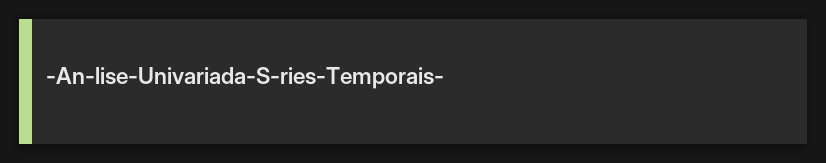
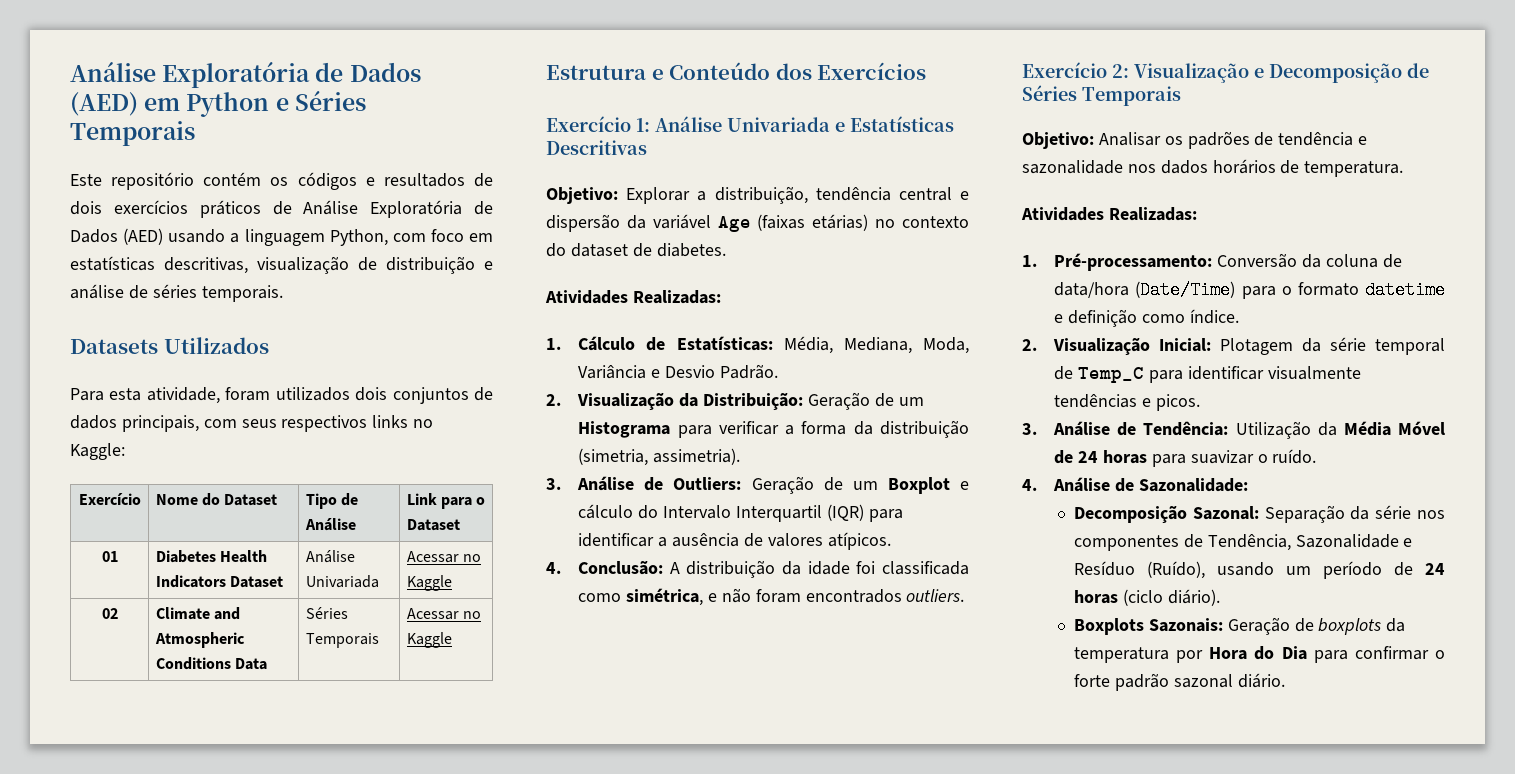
[46,67,444,89] -An-lise-Univariada-S-ries-Temporais- -> [70,62,421,88] [70,91,366,117] [70,121,195,146] [70,172,494,190] [70,200,493,218] [70,228,493,246] [70,256,493,274] [70,284,283,302] [70,337,269,354] [70,387,494,404] [70,415,434,432] [70,443,125,460] [78,493,141,505] [155,493,278,506] [305,493,358,509] [304,518,356,531] [406,493,486,509] [406,519,460,531] [101,551,118,562] [155,550,267,563] [155,575,283,588] [305,550,355,563] [305,575,379,588] [406,551,481,563] [406,575,452,591] [101,608,118,619] [155,607,240,620] [154,632,245,648] [155,657,267,670] [305,607,348,619] [305,633,379,648] [406,608,481,620] [406,632,452,648] [546,62,927,80] [546,116,954,132] [546,140,647,155] [546,186,970,204] [546,214,969,232] [546,243,726,257] [545,290,721,304] [546,336,969,354] [578,364,778,379] [546,392,924,411] [578,420,969,438] [578,448,741,466] [546,476,969,494] [578,504,903,522] [578,532,891,550] [546,560,969,578] [578,588,965,606] [1022,62,1429,83] [1022,85,1181,106] [1022,131,1368,149] [1022,159,1404,177] [1021,207,1197,221] [1022,253,1402,271] [1054,281,1445,299] [1054,309,1239,327] [1022,337,1445,356] [1054,366,1361,383] [1054,394,1200,411] [1022,421,1445,439] [1054,449,1317,467] [1022,477,1248,492] [1074,505,1445,524] [1074,534,1413,551] [1074,561,1445,579] [1074,589,1220,606] [1074,617,1406,635] [1074,646,1445,663] [1074,673,1285,691] Análise Exploratória de Dados (AED) em Python e Séries Temporais // Este repositório contém os códigos e resultados de dois exercícios práticos de Análise Exploratória de Dados (AED) usando a linguagem Python, com foco em estatísticas descritivas, visualização de distribuição e análise de séries temporais. // Datasets Utilizados // Para esta atividade, foram utilizados dois conjuntos de dados principais, com seus respectivos links no Kaggle: // Exercício | Nome do Dataset | Tipo de Análise | Link para o Dataset // 01 | Diabetes Health Indicators Dataset | Análise Univariada | Acessar no Kaggle // 02 | Climate and Atmospheric Conditions Data | Séries Temporais | Acessar no Kaggle // Estrutura e Conteúdo dos Exercícios // Exercício 1: Análise Univariada e Estatísticas Descritivas // Objetivo: Explorar a distribuição, tendência central e dispersão da variável Age (faixas etárias) no contexto do dataset de diabetes. // Atividades Realizadas: // 1. Cálculo de Estatísticas: Média, Mediana, Moda, Variância e Desvio Padrão. // 2. Visualização da Distribuição: Geração de um Histograma para verificar a forma da distribuição (simetria, assimetria). // 3. Análise de Outliers: Geração de um Boxplot e cálculo do Intervalo Interquartil (IQR) para identificar a ausência de valores atípicos. // 4. Conclusão: A distribuição da idade foi classificada como simétrica, e não foram encontrados outliers. // Exercício 2: Visualização e Decomposição de Séries Temporais // Objetivo: Analisar os padrões de tendência e sazonalidade nos dados horários de temperatura. // Atividades Realizadas: // 1. Pré-processamento: Conversão da coluna de data/hora (Date/Time) para o formato datetime e definição como índice. // 2. Visualização Inicial: Plotagem da série temporal de Temp_C para identificar visualmente tendências e picos. // 3. Análise de Tendência: Utilização da Média Móvel de 24 horas para suavizar o ruído. // 4. Análise de Sazonalidade: // Decomposição Sazonal: Separação da série nos componentes de Tendência, Sazonalidade e Resíduo (Ruído), usando um período de 24 horas (ciclo diário). // Boxplots Sazonais: Geração de boxplots da temperatura por Hora do Dia para confirmar o forte padrão sazonal diário.

